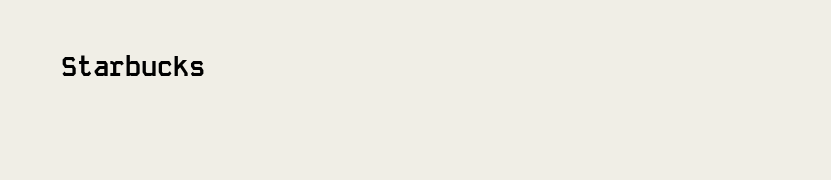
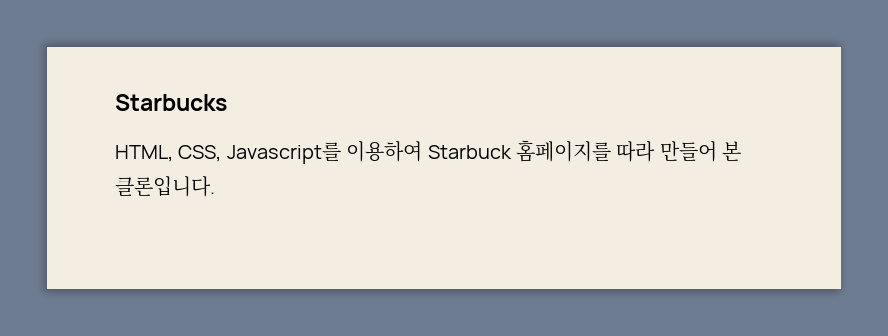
(205, 65) none -> [115,140,742,164] [115,176,215,197] // HTML, CSS, Javascript를 이용하여 Starbuck 홈페이지를 따라 만들어 본 클론입니다.

